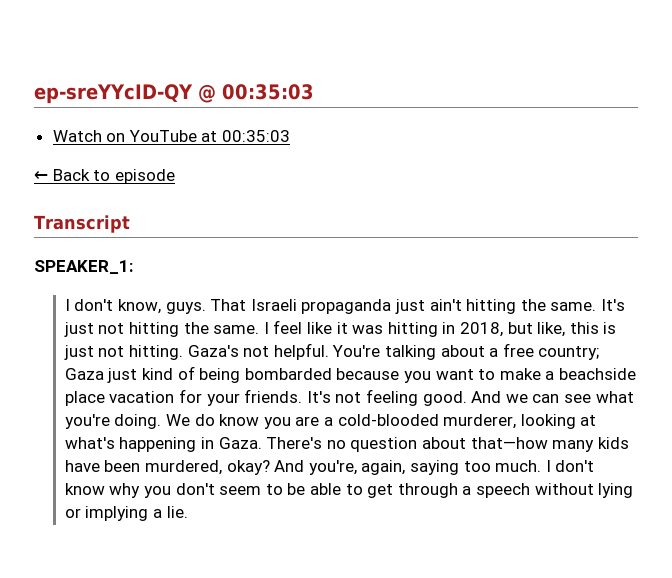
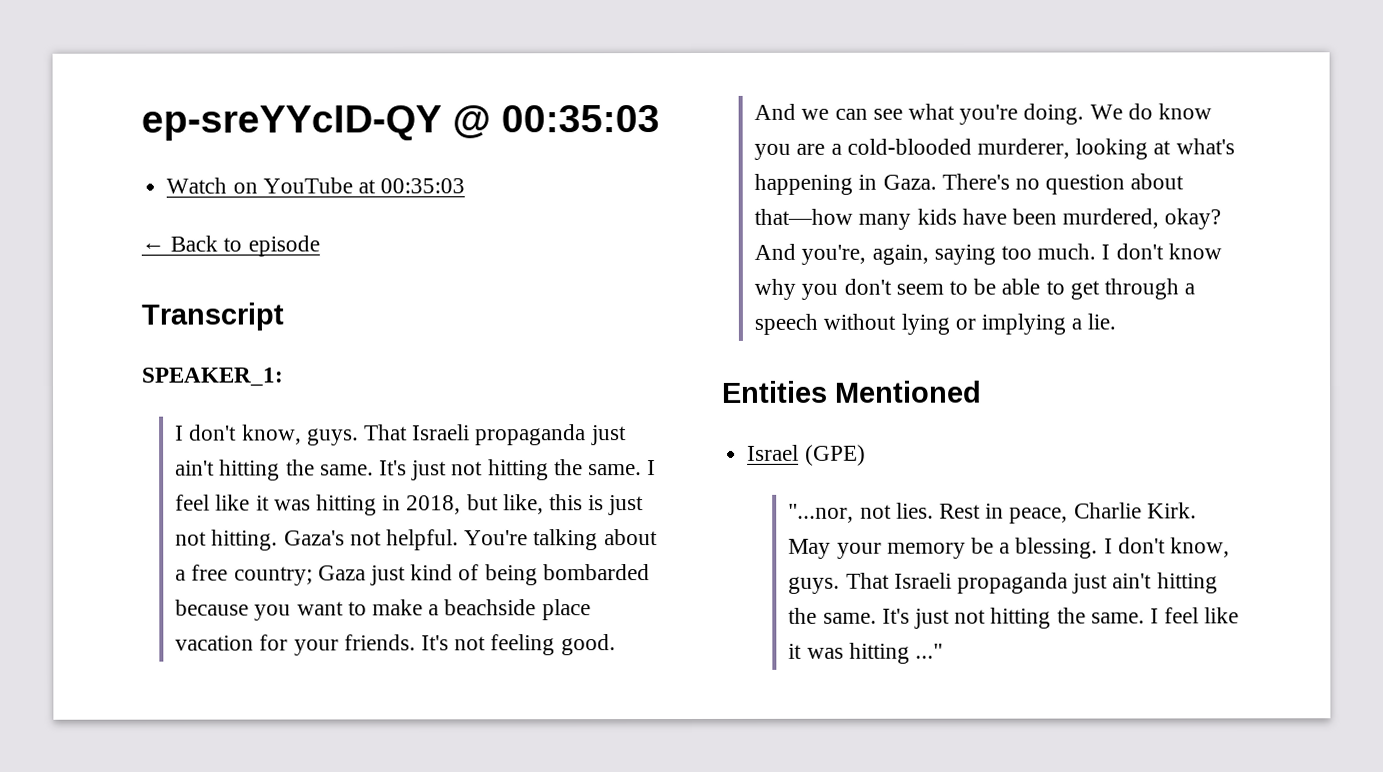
(188, 512) none -> [721,380,982,403] [747,444,866,466] [788,502,1197,524] [788,537,1231,559] [788,572,1218,594] [788,607,1240,629] [788,642,943,664] // Entities Mentioned // Israel (GPE) // "...nor, not lies. Rest in peace, Charlie Kirk. May your memory be a blessing. I don't know, guys. That Israeli propaganda just ain't hitting the same. It's just not hitting the same. I feel like it was hitting ..."

